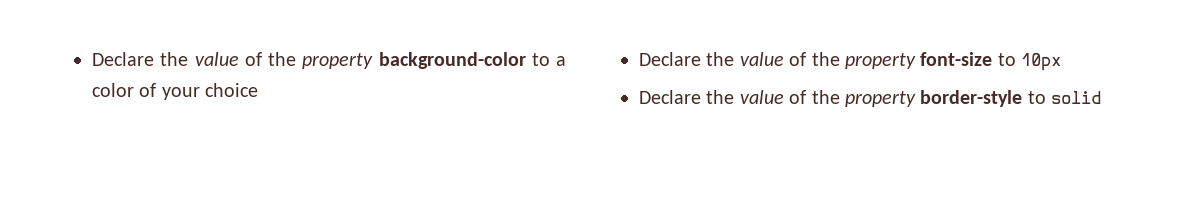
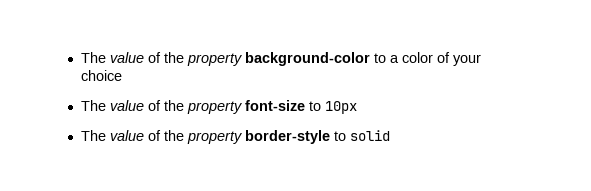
[92,52,189,66] Declare the -> [80,52,106,63] The
[639,52,735,66] Declare the -> [80,100,106,111] The
[639,90,735,104] Declare the -> [80,130,106,141] The

